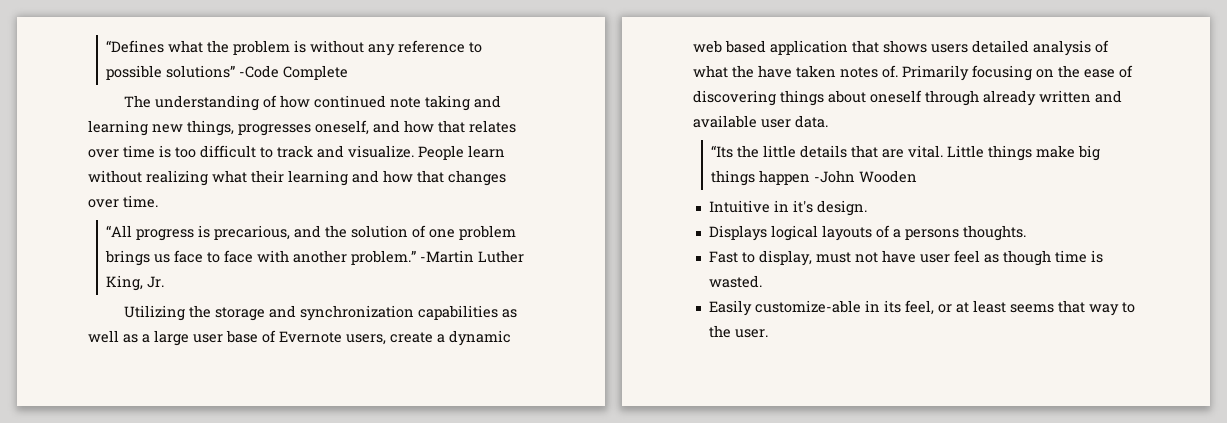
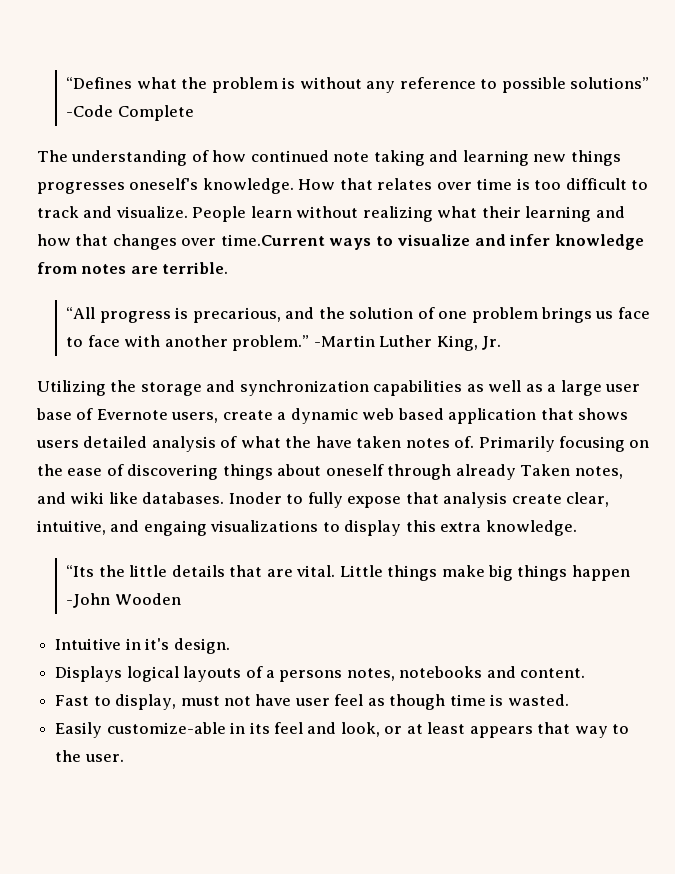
[187,120,434,136] things, progresses oneself, and how -> [570,150,621,166] [37,178,336,194] things progresses oneself's knowledge. How
[123,195,158,208] time. -> [220,234,644,250] [37,262,229,274] time.Current ways to visualize and infer knowledge from notes are terrible.
[1039,90,1122,103] [693,115,828,128] written and available user data. -> [520,464,623,479] [37,492,610,508] [37,520,577,536] Taken notes, and wiki like databases. Inoder to fully expose that analysis create clear, intuitive, and engaing visualizations to display this extra knowledge.
[962,225,1026,241] thoughts. -> [346,666,586,681] notes, notebooks and content.
[904,300,934,315] feel, -> [273,722,380,737] feel and look,
[1009,304,1054,313] seems -> [469,726,533,738] appears

